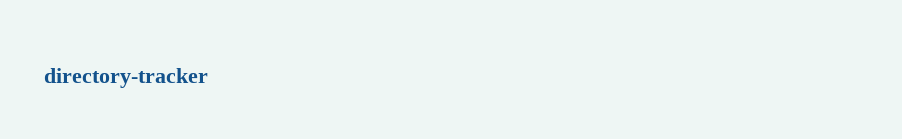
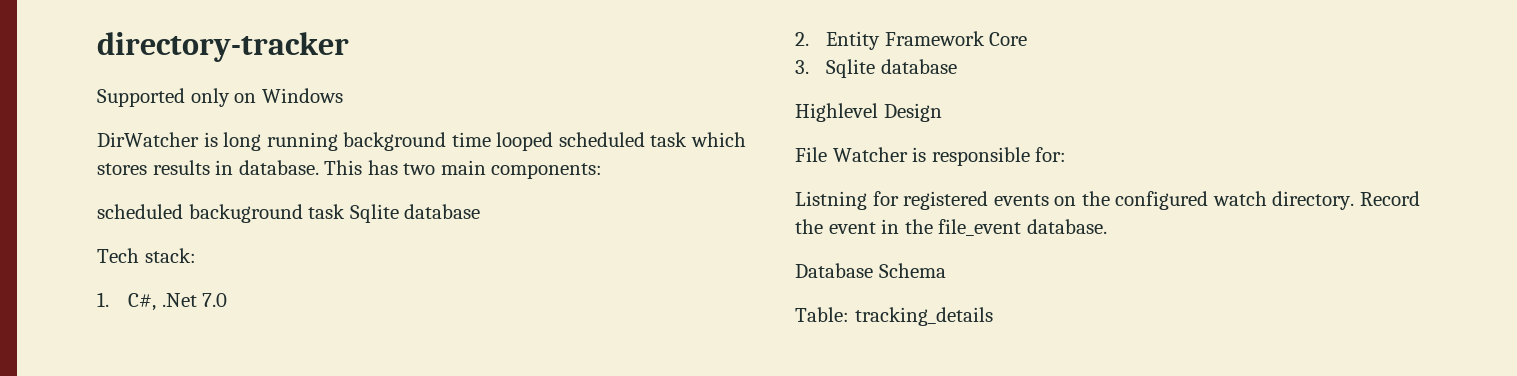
(208, 78) none -> [97,88,343,107] [97,132,746,151] [97,160,603,179] [97,204,481,223] [97,248,196,263] [97,292,228,311] [795,31,1028,50] [795,59,957,78] [795,103,942,122] [795,147,1067,166] [795,191,1420,210] [795,219,1107,236] [795,263,946,278] [795,307,993,326] // Supported only on Windows // DirWatcher is long running background time looped scheduled task which stores results in database. This has two main components: // scheduled backuground task Sqlite database // Tech stack: // 1. C#, .Net 7.0 // 2. Entity Framework Core // 3. Sqlite database // Highlevel Design // File Watcher is responsible for: // Listning for registered events on the configured watch directory. Record the event in the file_event database. // Database Schema // Table: tracking_details

